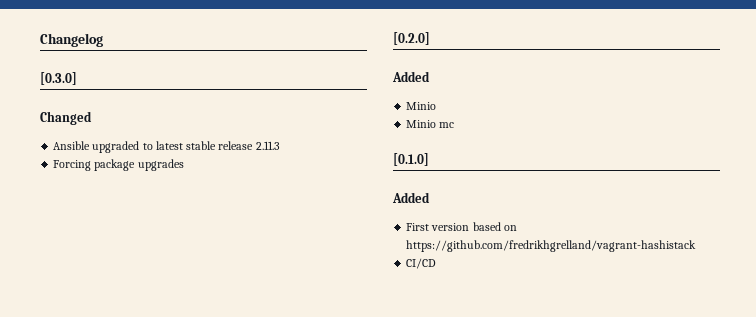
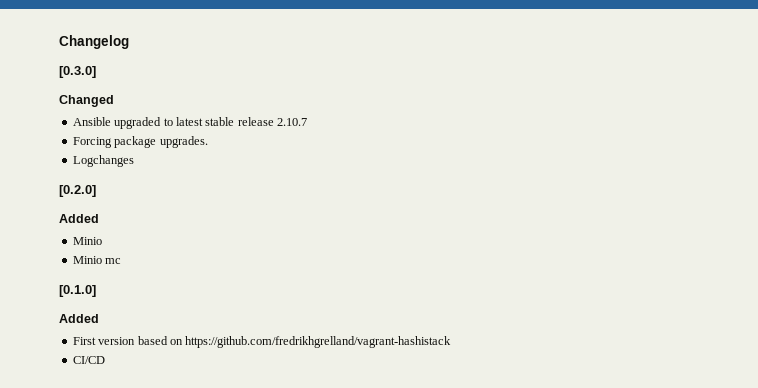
[255,141,280,150] 2.11.3 -> [277,118,307,126] 2.10.7
[137,159,184,171] upgrades -> [159,136,208,148] [72,155,134,167] upgrades. // Logchanges

